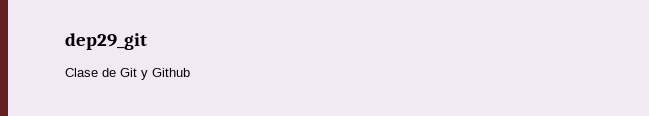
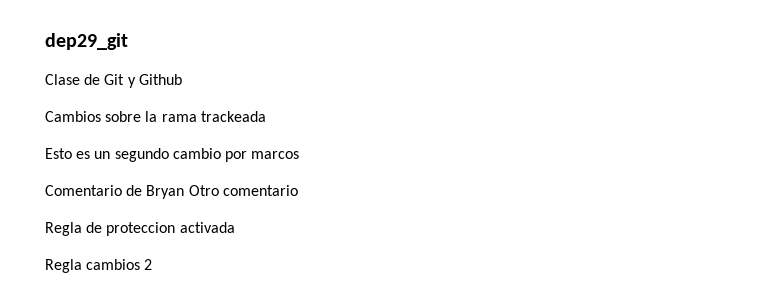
(190, 72) none -> [45,111,266,122] [45,148,300,162] [45,185,298,199] [45,222,235,236] [45,259,153,273] // Cambios sobre la rama trackeada // Esto es un segundo cambio por marcos // Comentario de Bryan Otro comentario // Regla de proteccion activada // Regla cambios 2

